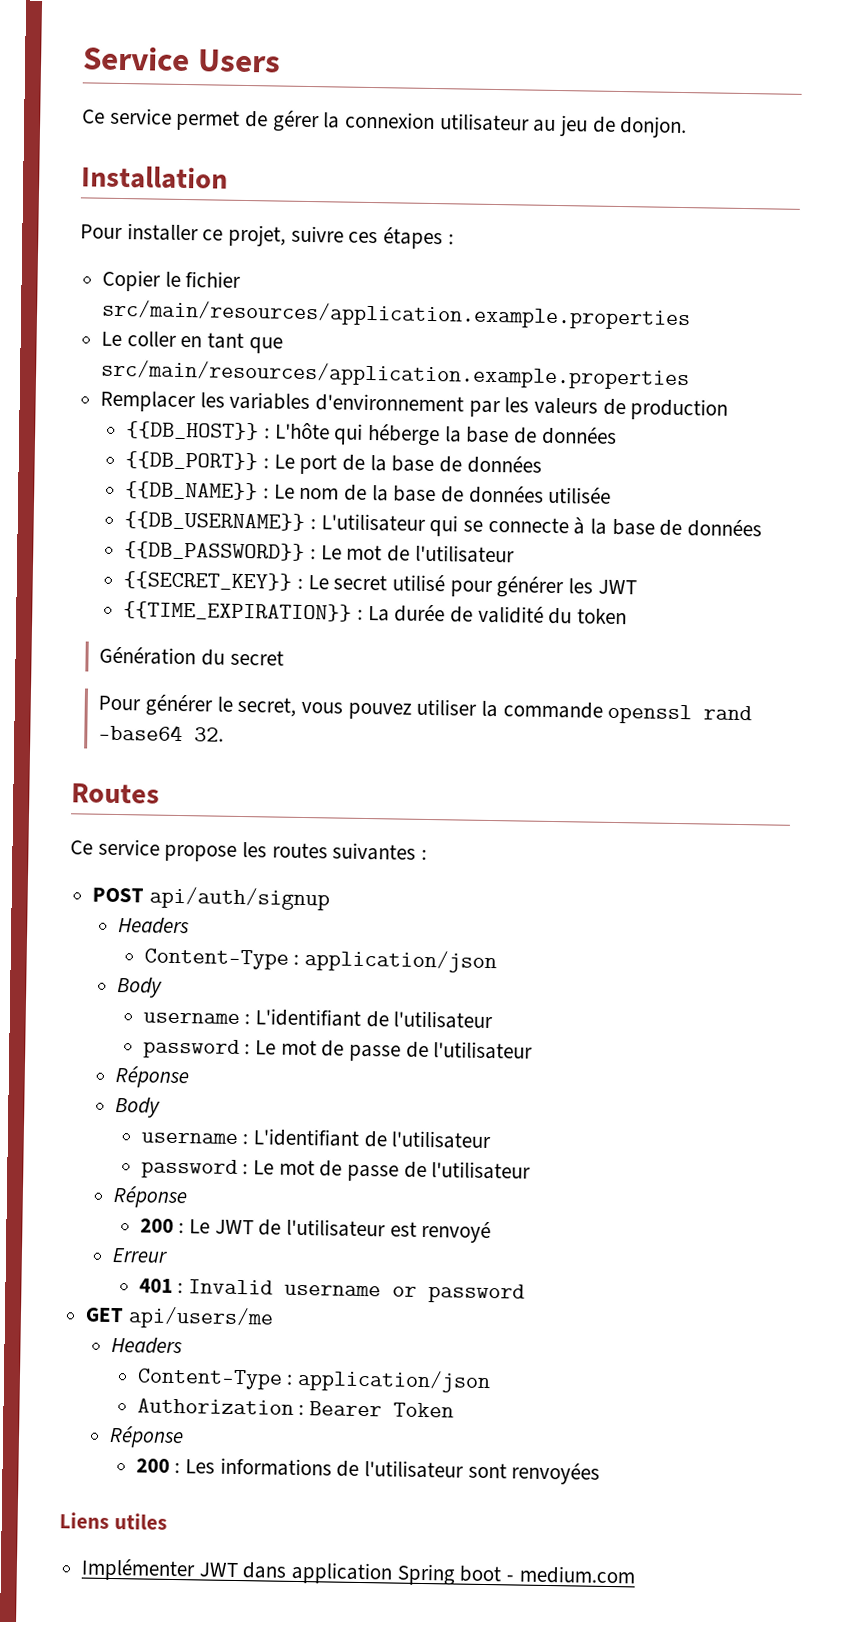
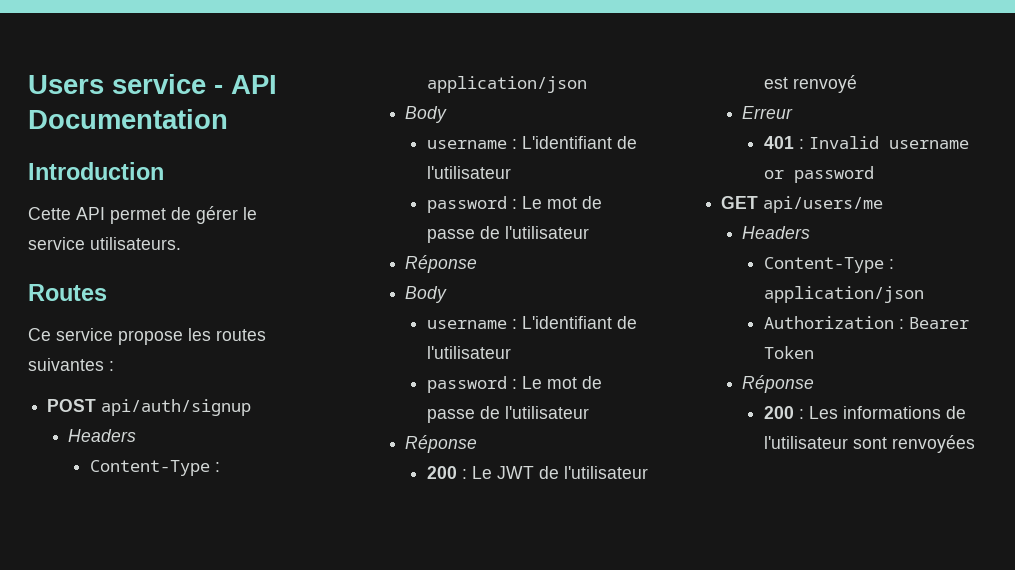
[82,45,190,72] Service -> (28, 84) none
[82,107,688,139] [81,165,228,190] [80,223,454,250] [102,269,242,292] [101,299,692,331] [101,331,283,354] [100,359,691,391] [100,390,729,421] [126,421,617,447] [125,451,542,475] [125,481,612,504] [124,511,763,538] [124,541,515,564] [123,571,637,599] [123,601,628,625] [99,646,284,666] [98,694,753,725] [98,723,225,742] // Ce service permet de gérer la connexion utilisateur au jeu de donjon. // Installation // Pour installer ce projet, suivre ces étapes : // Copier le fichier src/main/resources/application.example.properties // Le coller en tant que src/main/resources/application.example.properties // Remplacer les variables d'environnement par les valeurs de production // {{DB_HOST}} : L'hôte qui héberge la base de données // {{DB_PORT}} : Le port de la base de données // {{DB_NAME}} : Le nom de la base de données utilisée // {{DB_USERNAME}} : L'utilisateur qui se connecte à la base de données // {{DB_PASSWORD}} : Le mot de l'utilisateur // {{SECRET_KEY}} : Le secret utilisé pour générer les JWT // {{TIME_EXPIRATION}} : La durée de validité du token // Génération du secret // Pour générer le secret, vous pouvez utiliser la commande openssl rand -base64 32. -> [112,74,277,94] [28,109,228,129] [28,162,164,180] [28,206,257,224] [28,237,181,250] service - API Documentation // Introduction // Cette API permet de gérer le service utilisateurs.
[59,1512,167,1530] [81,1558,635,1586] // Liens utiles // Implémenter JWT dans application Spring boot - medium.com -> (975, 444) none

